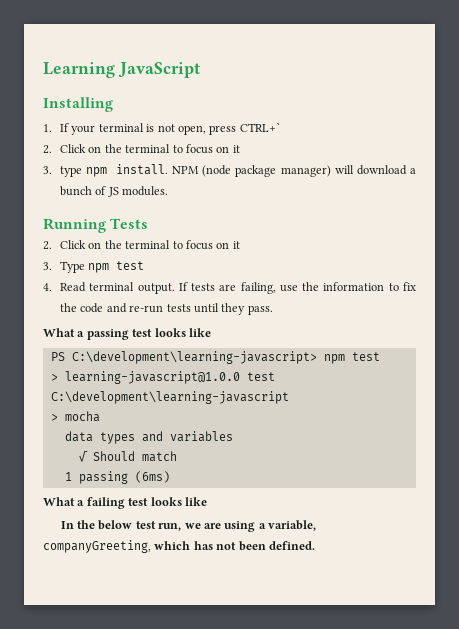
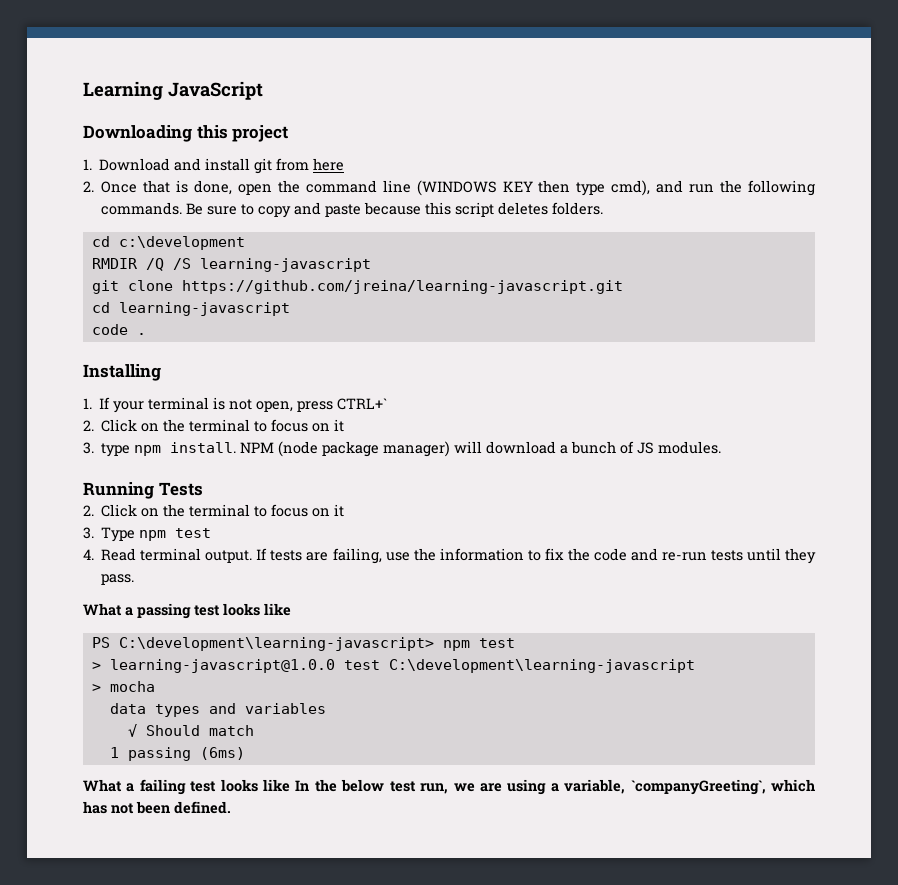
(200, 70) none -> [83,125,289,142] [83,158,345,174] [83,180,815,196] [101,202,604,218] [91,236,245,250] [91,258,371,272] [91,280,623,294] [91,302,290,316] [91,324,146,335] // Downloading this project // 1. Download and install git from here // 2. Once that is done, open the command line (WINDOWS KEY then type cmd), and run the following commands. Be sure to copy and paste because this script deletes folders. // cd c:\development // RMDIR /Q /S learning-javascript // git clone https://github.com/jreina/learning-javascript.git // cd learning-javascript // code .
(207, 501) // -> (291, 785) none
[43,540,151,553] companyGreeting, -> [630,779,766,795] `companyGreeting`,

